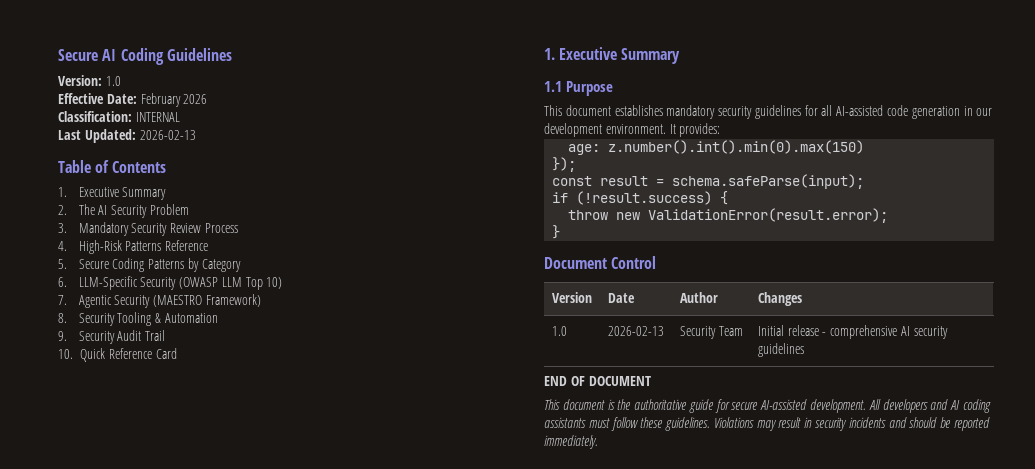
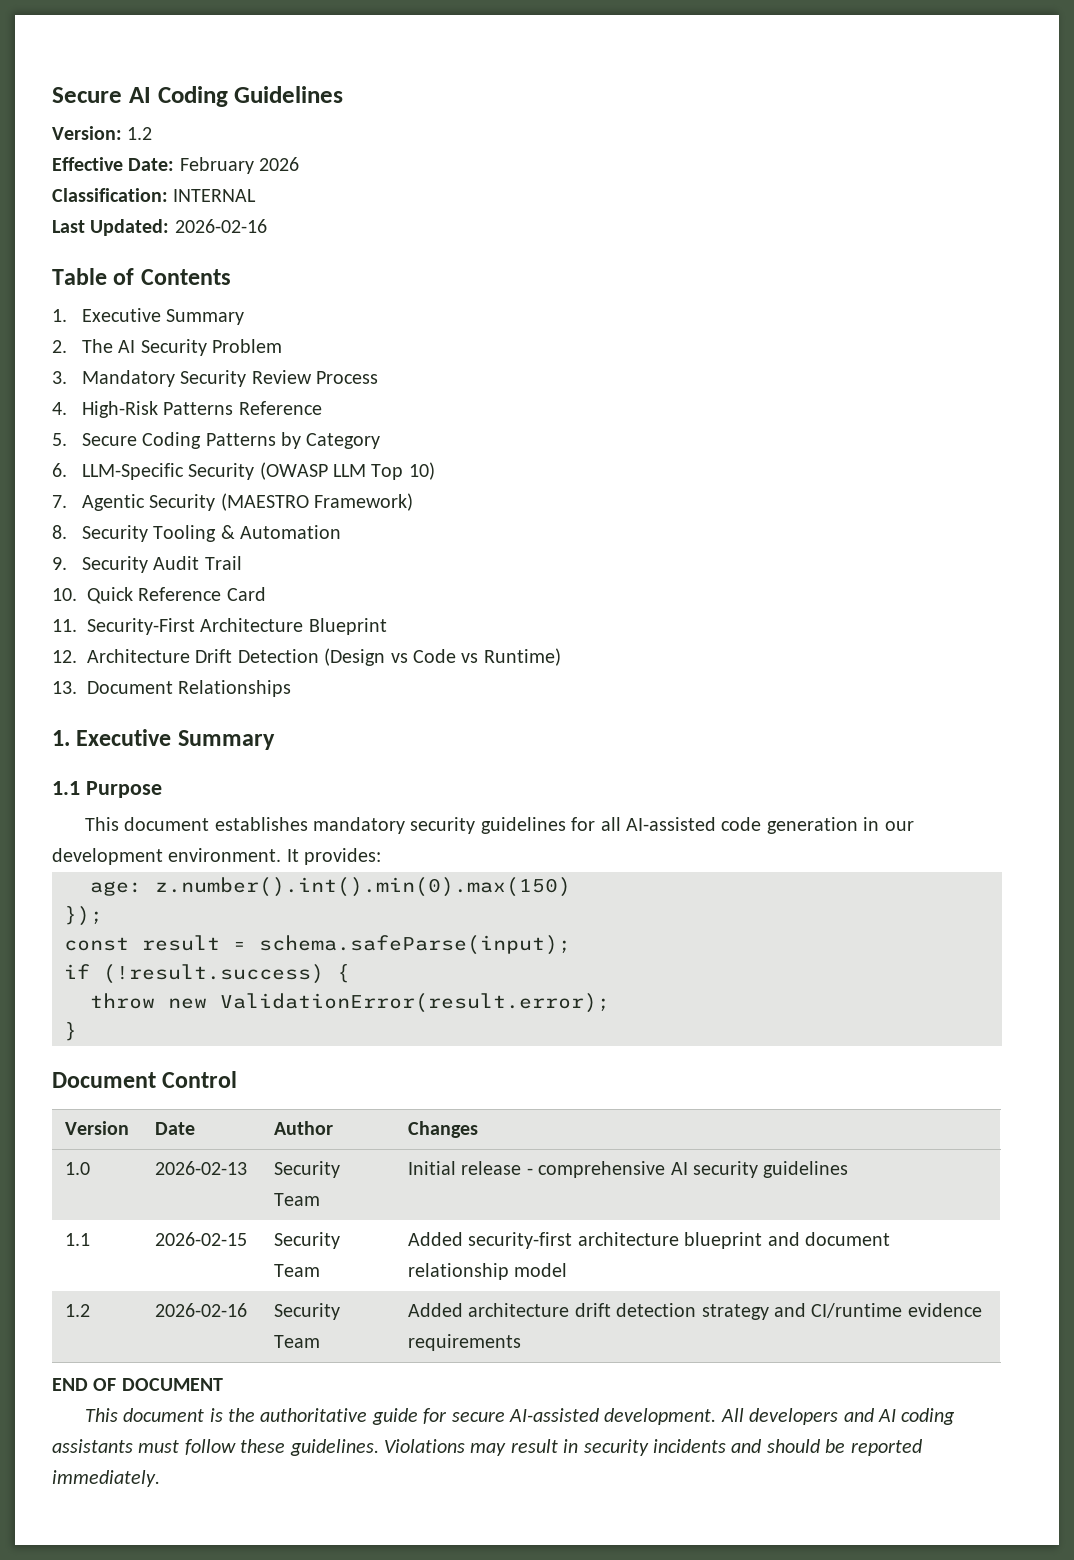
[105,76,121,86] 1.0 -> [127,127,153,140] 1.2
[139,130,196,140] 2026-02-13 -> [174,219,267,233] 2026-02-16
(177, 353) none -> [52,618,387,635] [52,648,561,666] [52,680,292,697] // 11. Security-First Architecture Blueprint // 12. Architecture Drift Detection (Design vs Code vs Runtime) // 13. Document Relationships
(804, 350) none -> [64,1233,90,1246] [154,1232,247,1246] [273,1232,340,1249] [273,1264,320,1277] [407,1232,890,1249] [407,1263,568,1280] [64,1304,90,1317] [154,1303,247,1317] [273,1303,340,1320] [273,1335,320,1348] [407,1303,982,1320] [407,1334,521,1351] // 1.1 | 2026-02-15 | Security Team | Added security-first architecture blueprint and document relationship model // 1.2 | 2026-02-16 | Security Team | Added architecture drift detection strategy and CI/runtime evidence requirements

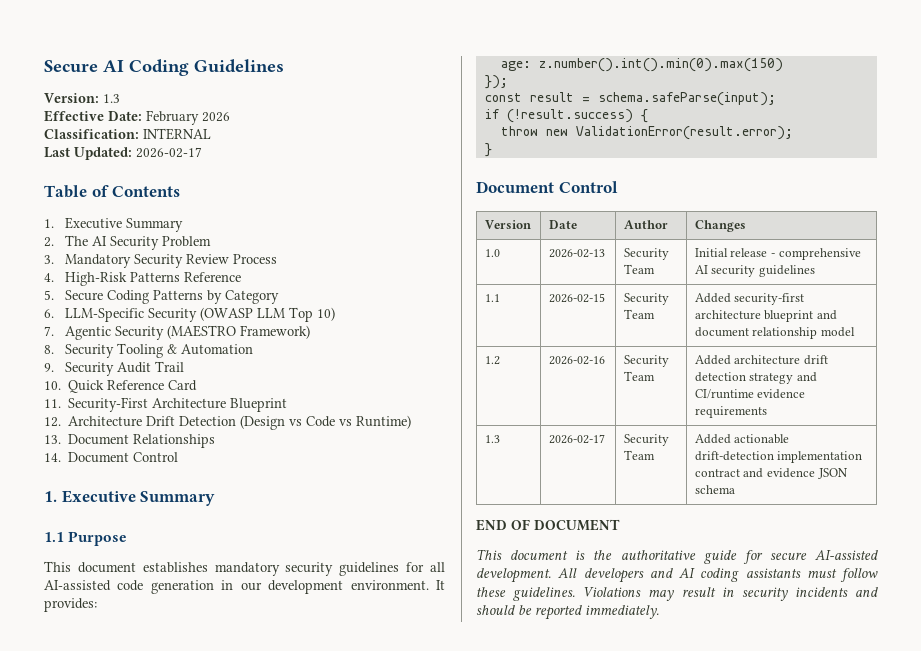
[127,127,153,140] 1.2 -> [103,94,120,103] 1.3
[174,219,267,233] 2026-02-16 -> [136,147,202,158] 2026-02-17
(292, 688) none -> [44,452,179,463] // 14. Document Control
(521, 1342) none -> [484,435,500,443] [548,434,605,444] [623,434,669,446] [623,450,655,460] [694,434,790,444] [694,451,863,463] [694,468,848,479] [694,485,735,494] // 1.3 | 2026-02-17 | Security Team | Added actionable drift-detection implementation contract and evidence JSON schema

